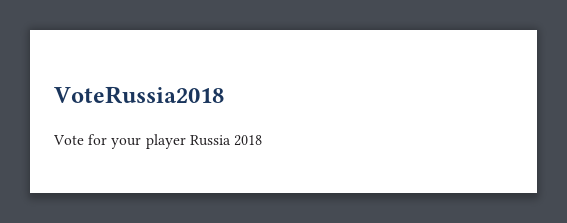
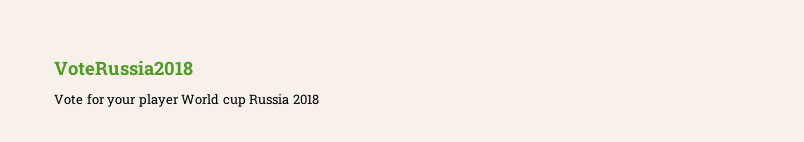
(186, 141) none -> [181,94,246,107] World cup

